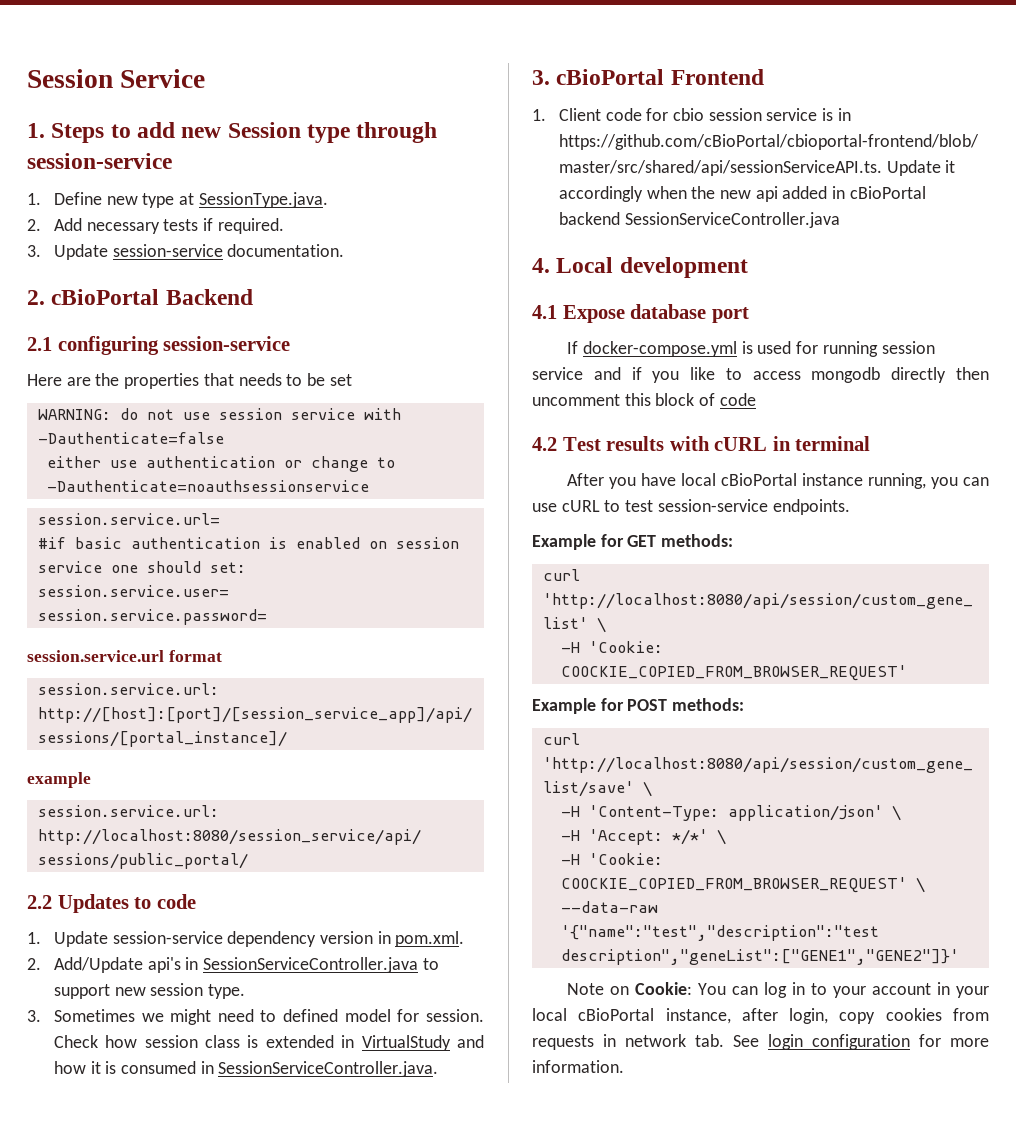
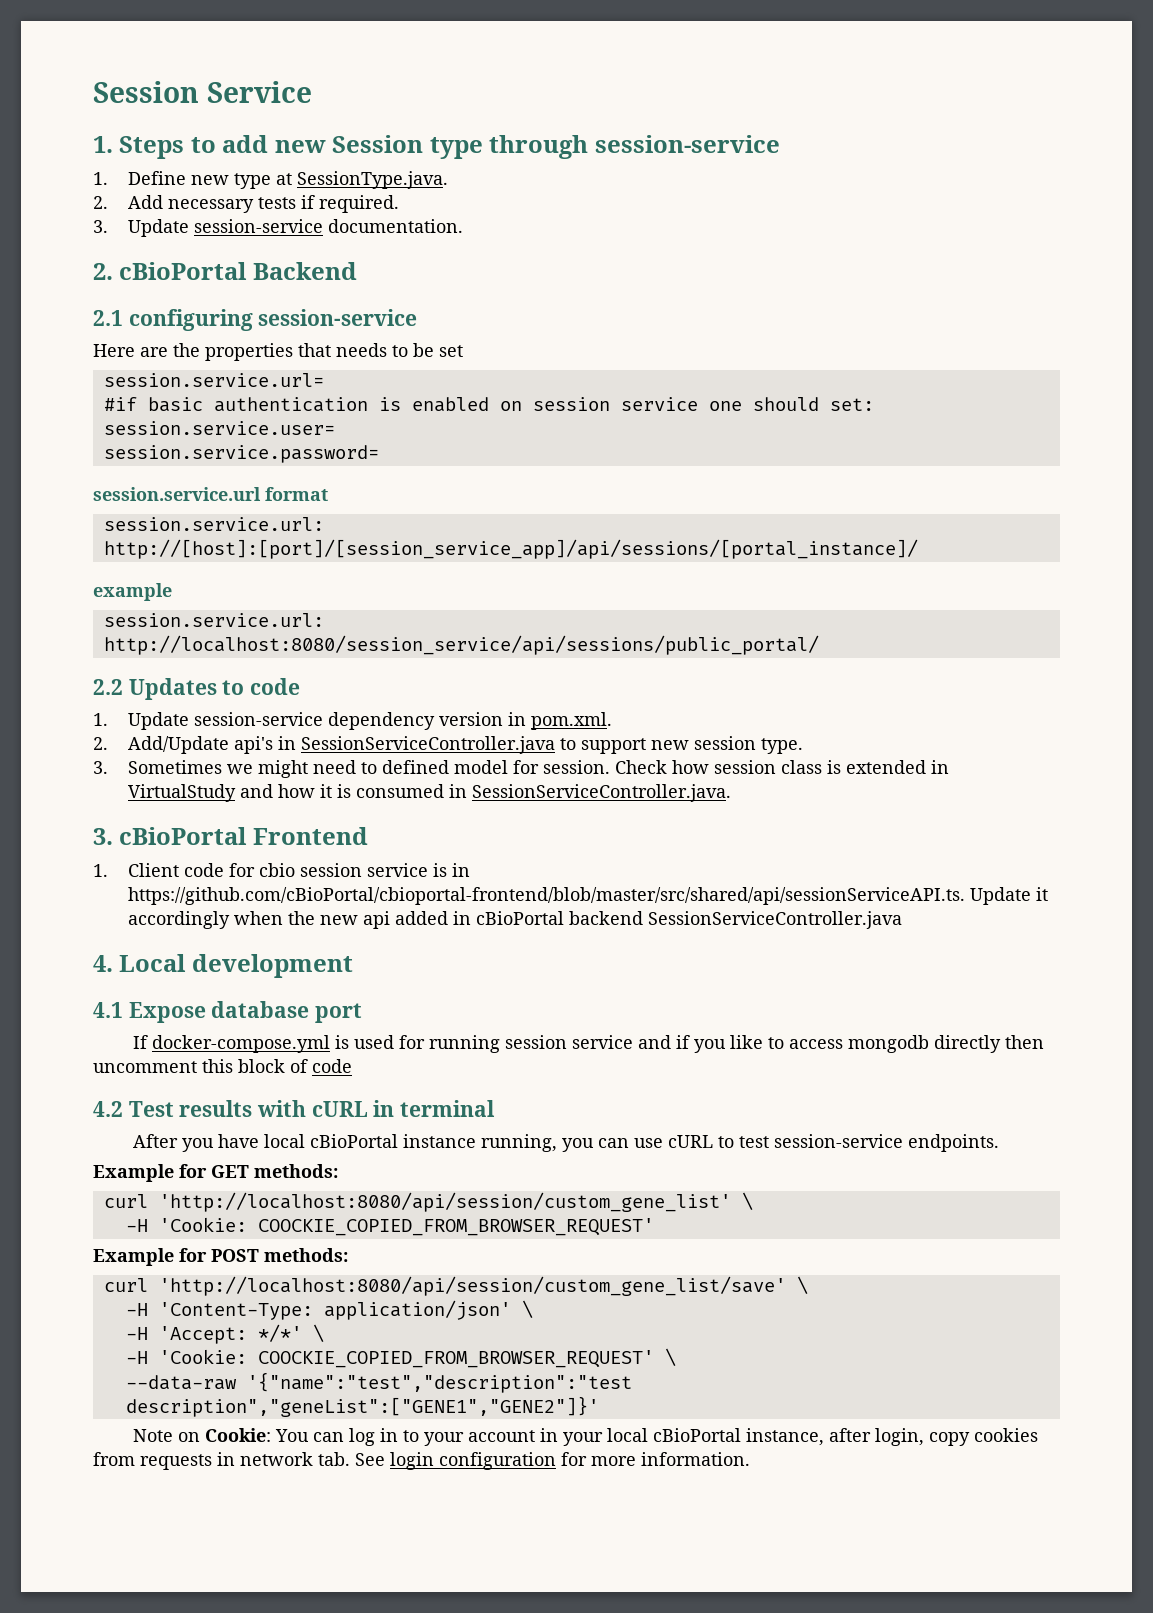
[37,408,401,420] [37,432,224,444] [46,456,395,472] [46,480,369,492] // WARNING: do not use session service with -Dauthenticate=false // either use authentication or change to -Dauthenticate=noauthsessionservice -> (463, 351) none

